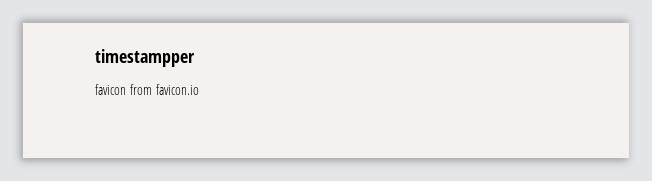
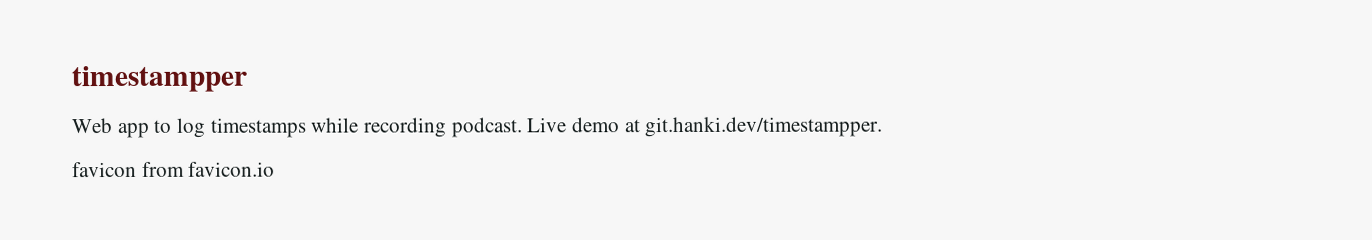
(195, 58) none -> [71,116,884,138] // Web app to log timestamps while recording podcast. Live demo at git.hanki.dev/timestampper.

